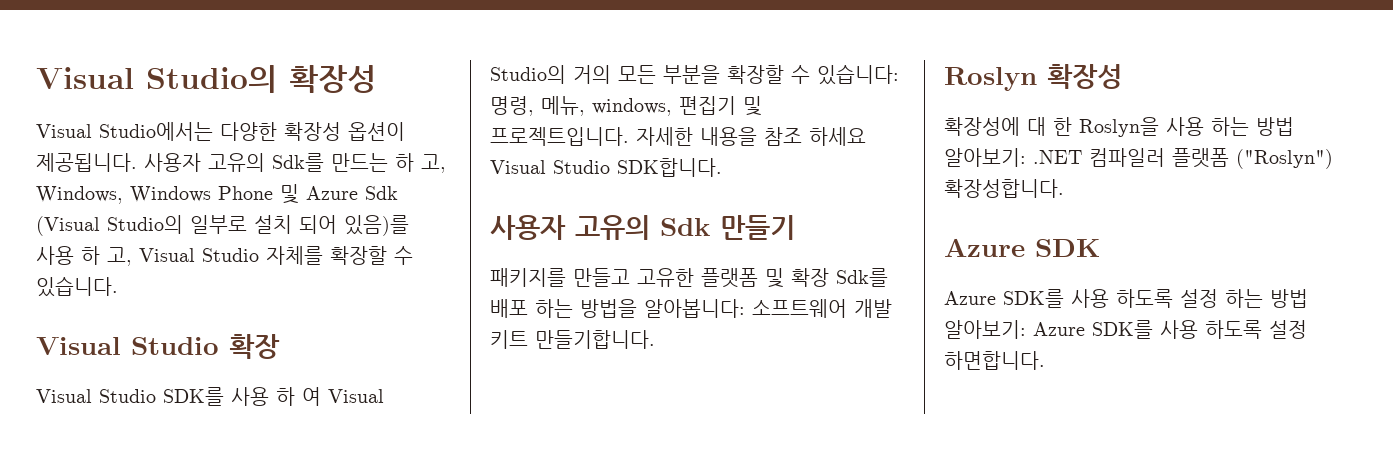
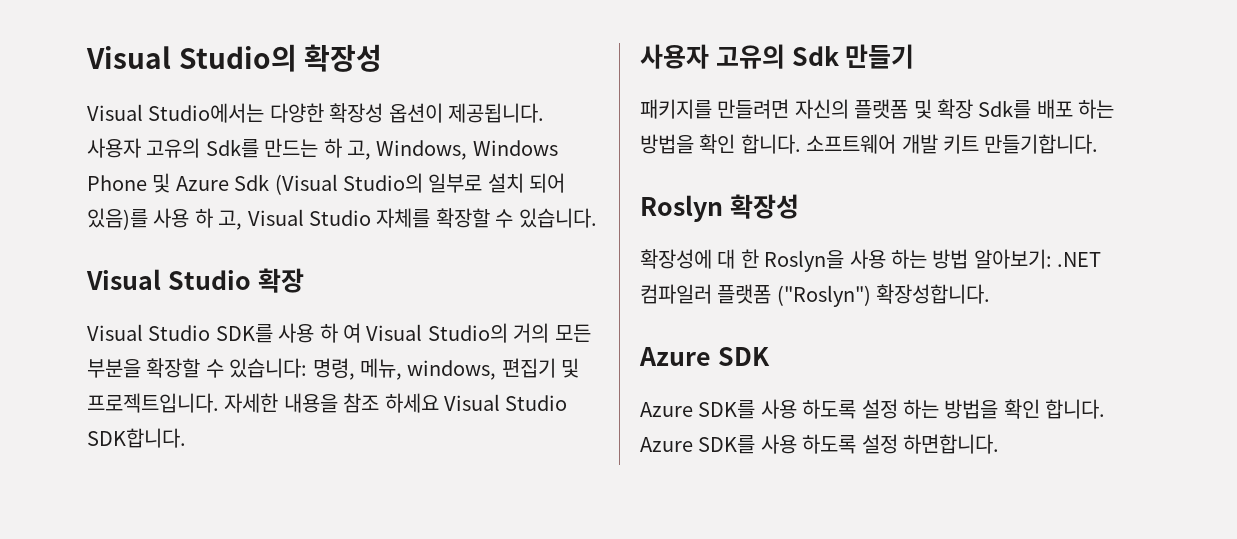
[573,268,694,287] 만들고 고유한 -> [717,99,849,119] 만들려면 자신의
[644,299,745,318] 알아봅니다: -> [699,134,801,154] 확인 합니다.
[1270,289,1308,308] [944,320,1026,339] 방법 알아보기: -> [944,399,1106,419] 방법을 확인 합니다.

